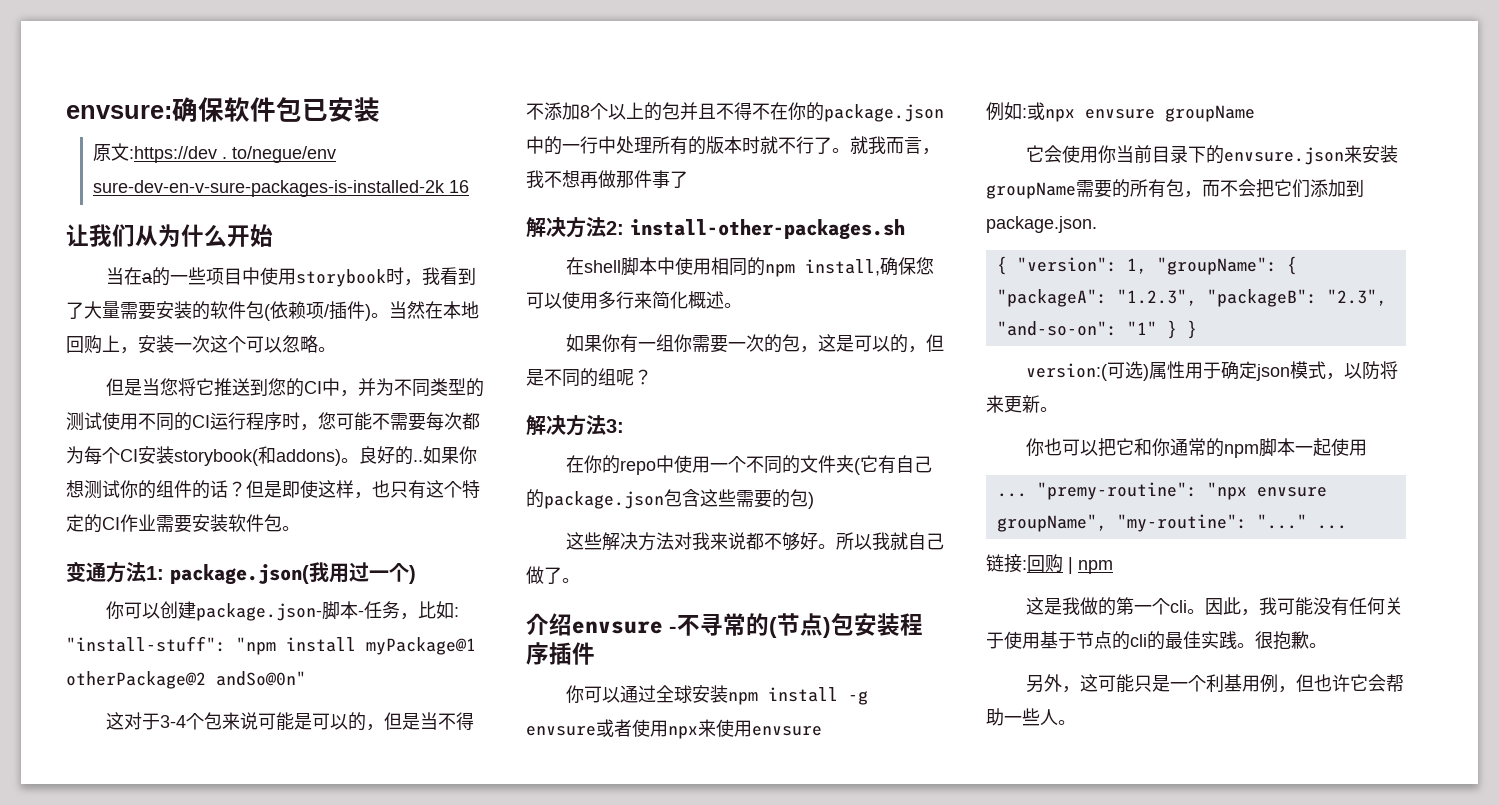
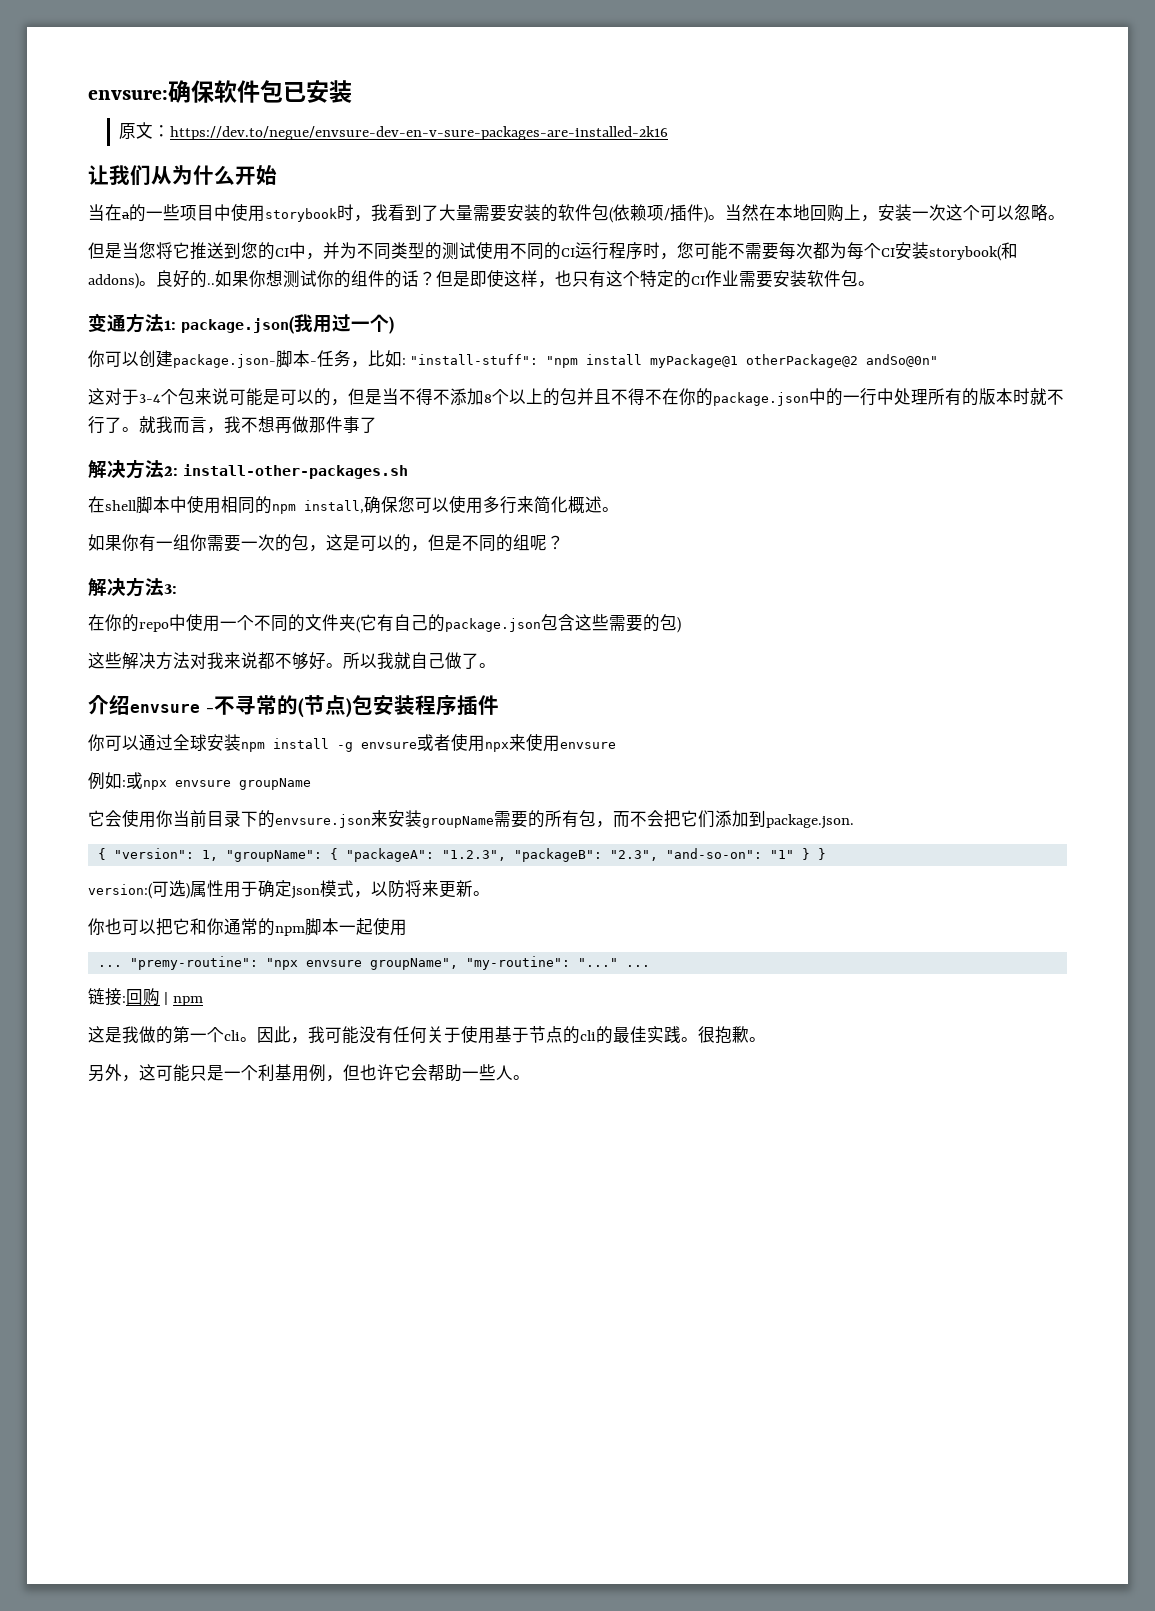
[128,146,336,163] [92,180,469,197] :https://dev . to/negue/env sure-dev-en-v-sure-packages-is-installed-2k 16 -> [152,125,668,140] ：https://dev.to/negue/envsure-dev-en-v-sure-packages-are-installed-2k16

